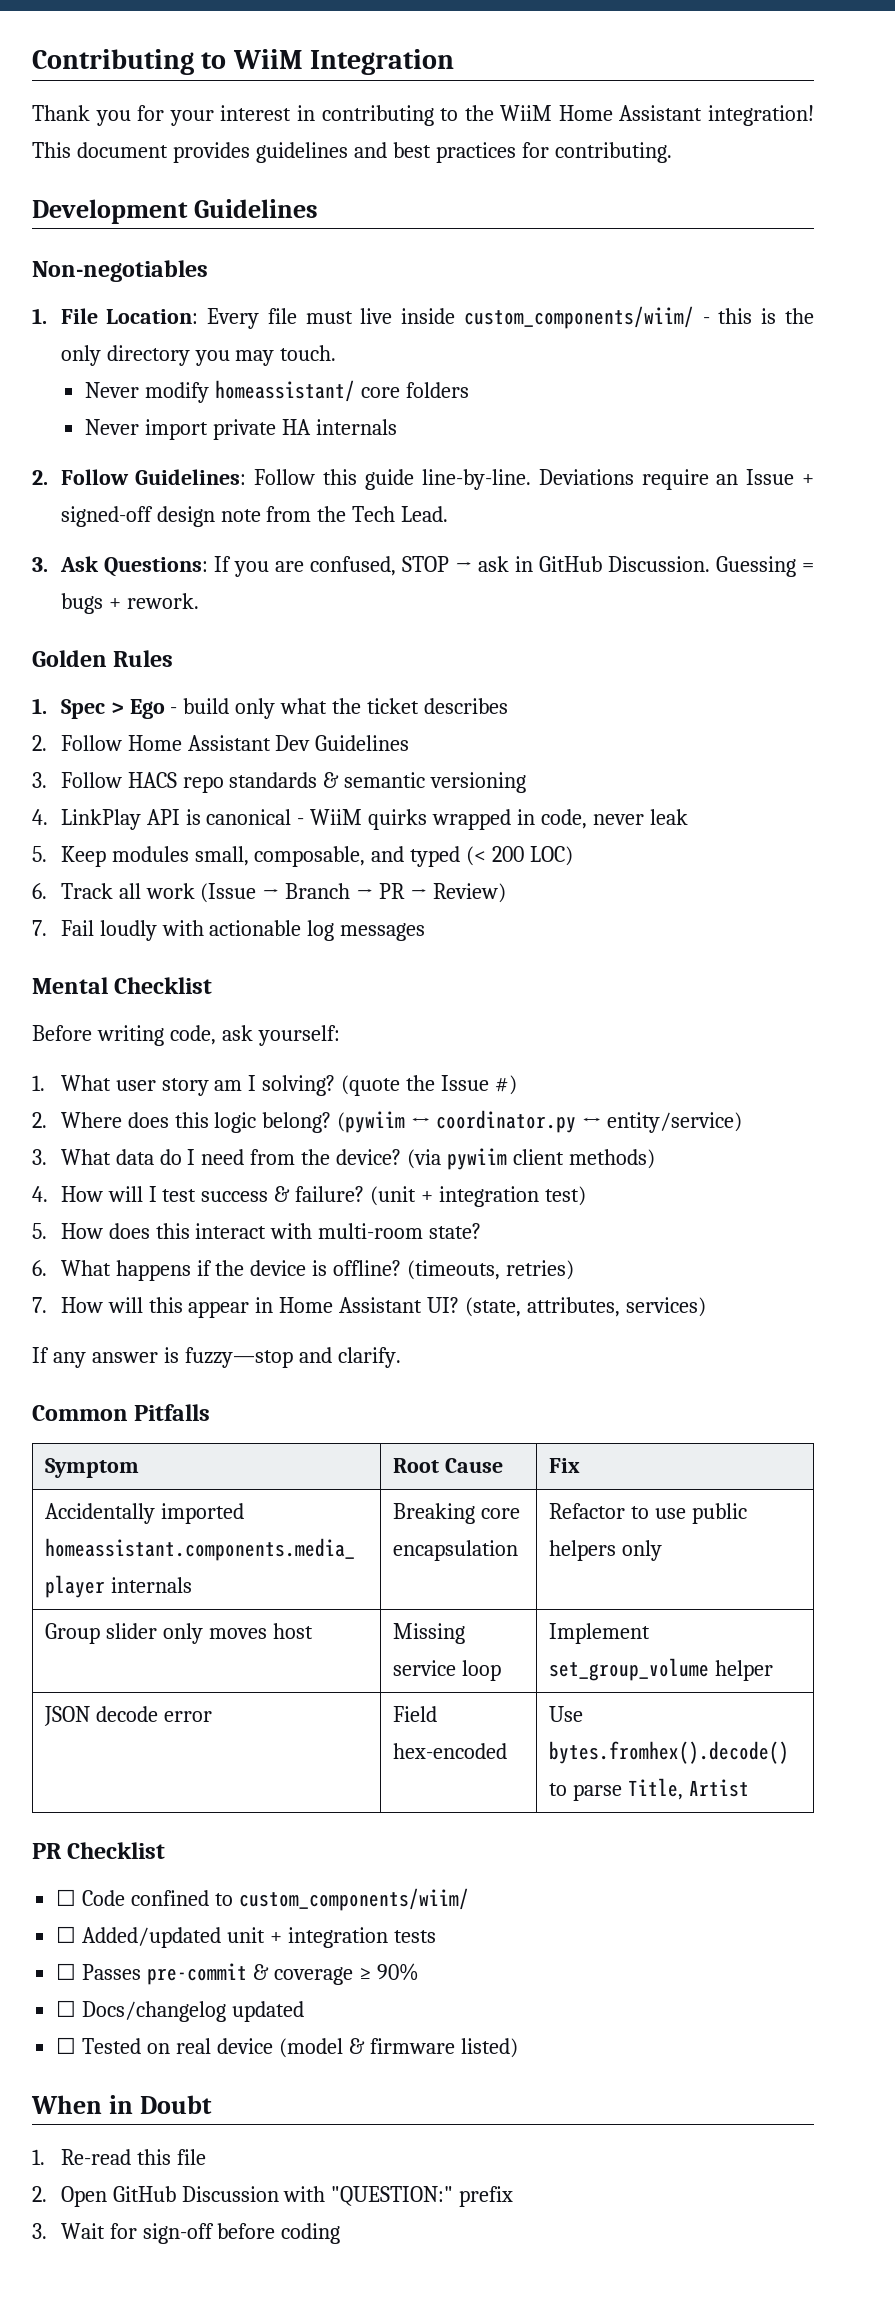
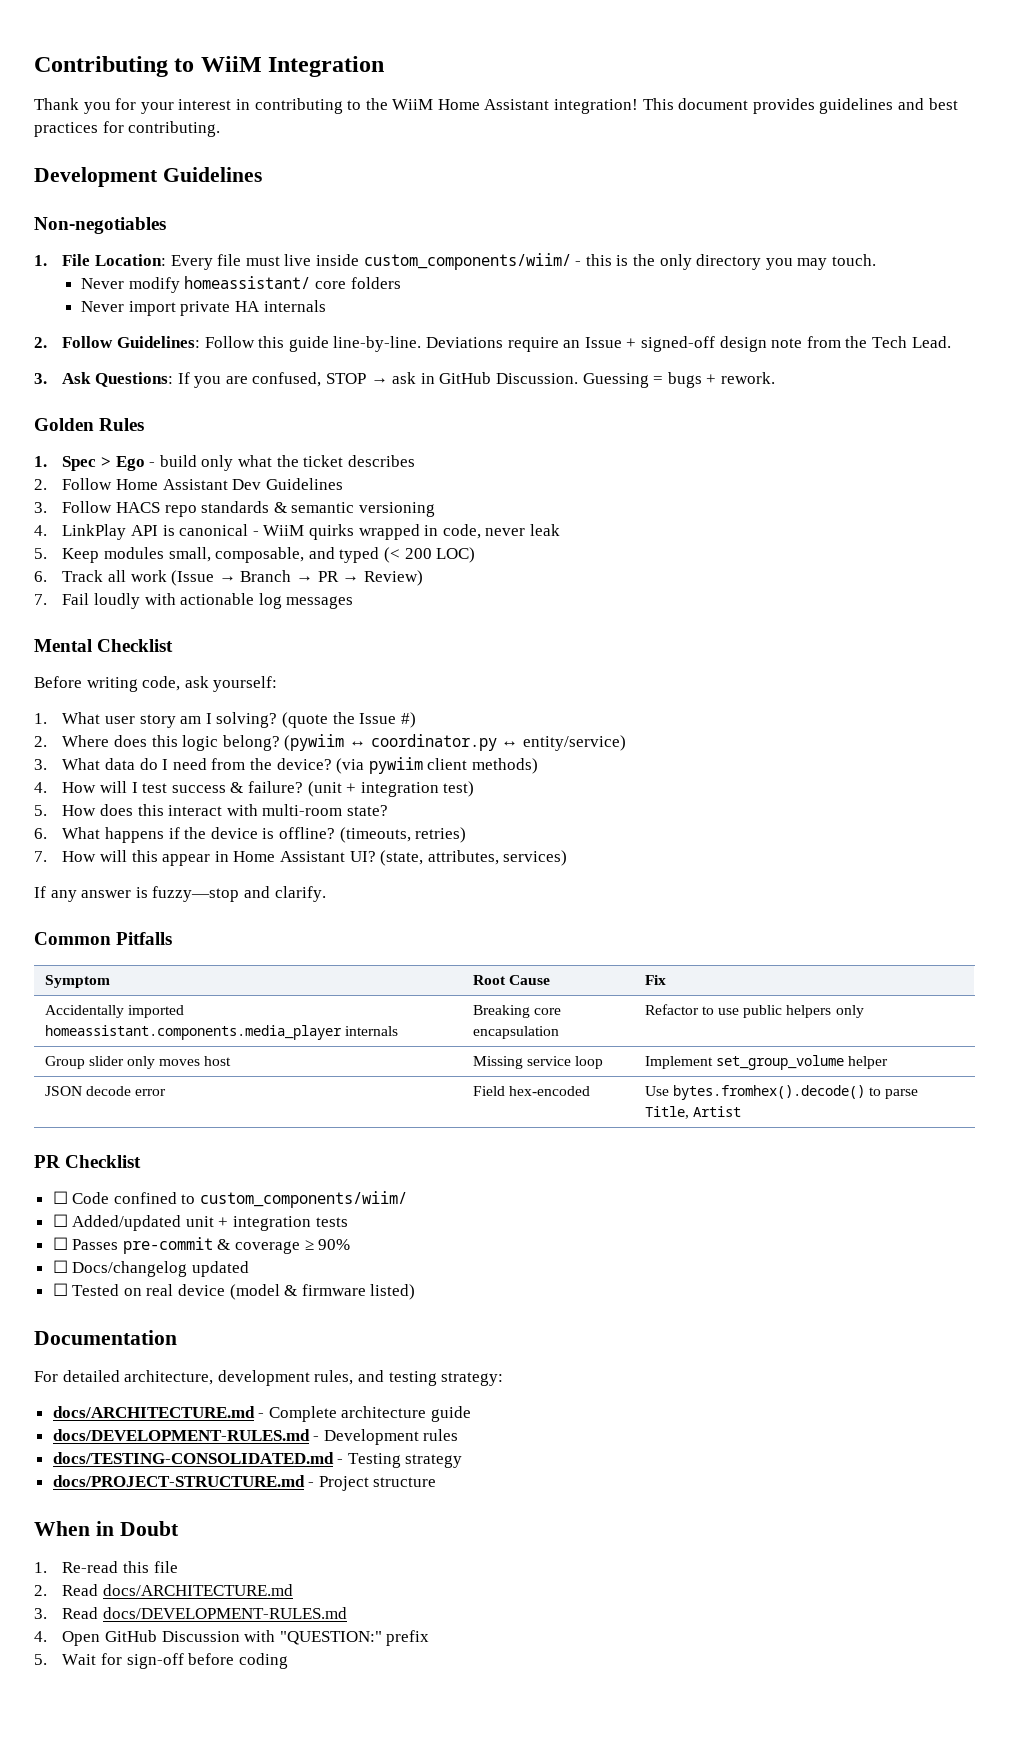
(518, 2048) none -> [34,1330,177,1345] [34,1370,504,1386] [52,1406,472,1422] [52,1429,459,1445] [52,1452,463,1468] [52,1475,437,1491] // Documentation // For detailed architecture, development rules, and testing strategy: // docs/ARCHITECTURE.md - Complete architecture guide // docs/DEVELOPMENT-RULES.md - Development rules // docs/TESTING-CONSOLIDATED.md - Testing strategy // docs/PROJECT-STRUCTURE.md - Project structure
(47, 2194) none -> [62,1584,294,1596] [34,1607,348,1619] [34,1631,47,1642] Read docs/ARCHITECTURE.md // 3. Read docs/DEVELOPMENT-RULES.md // 4.
[32,2223,47,2239] 3. -> [34,1654,47,1665] 5.

